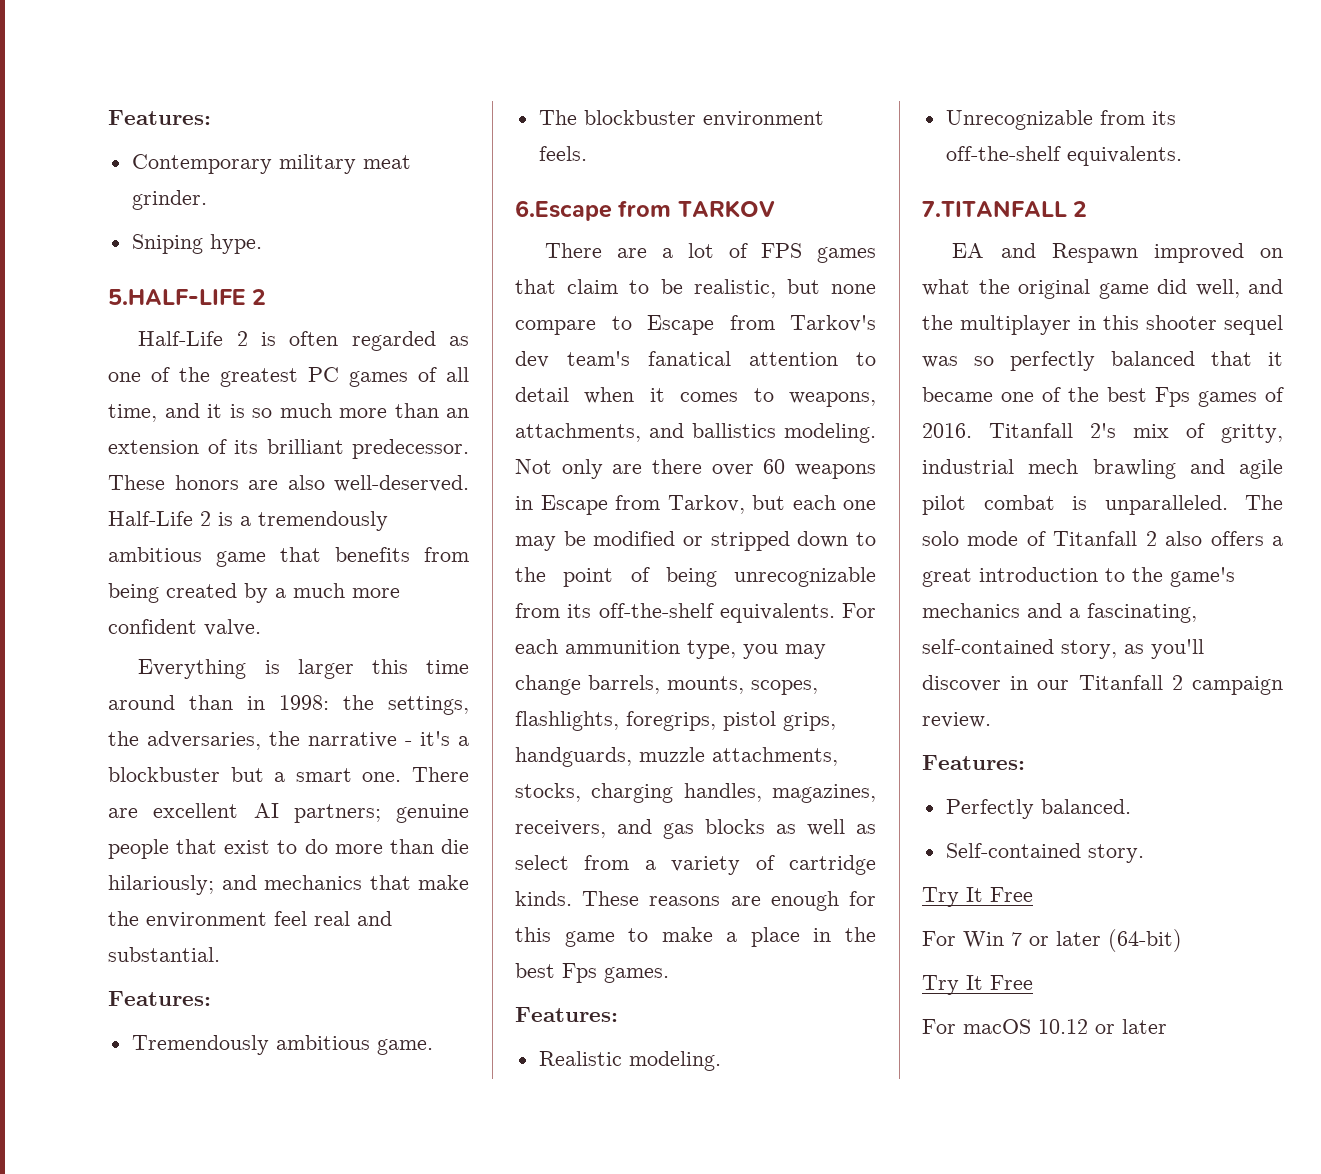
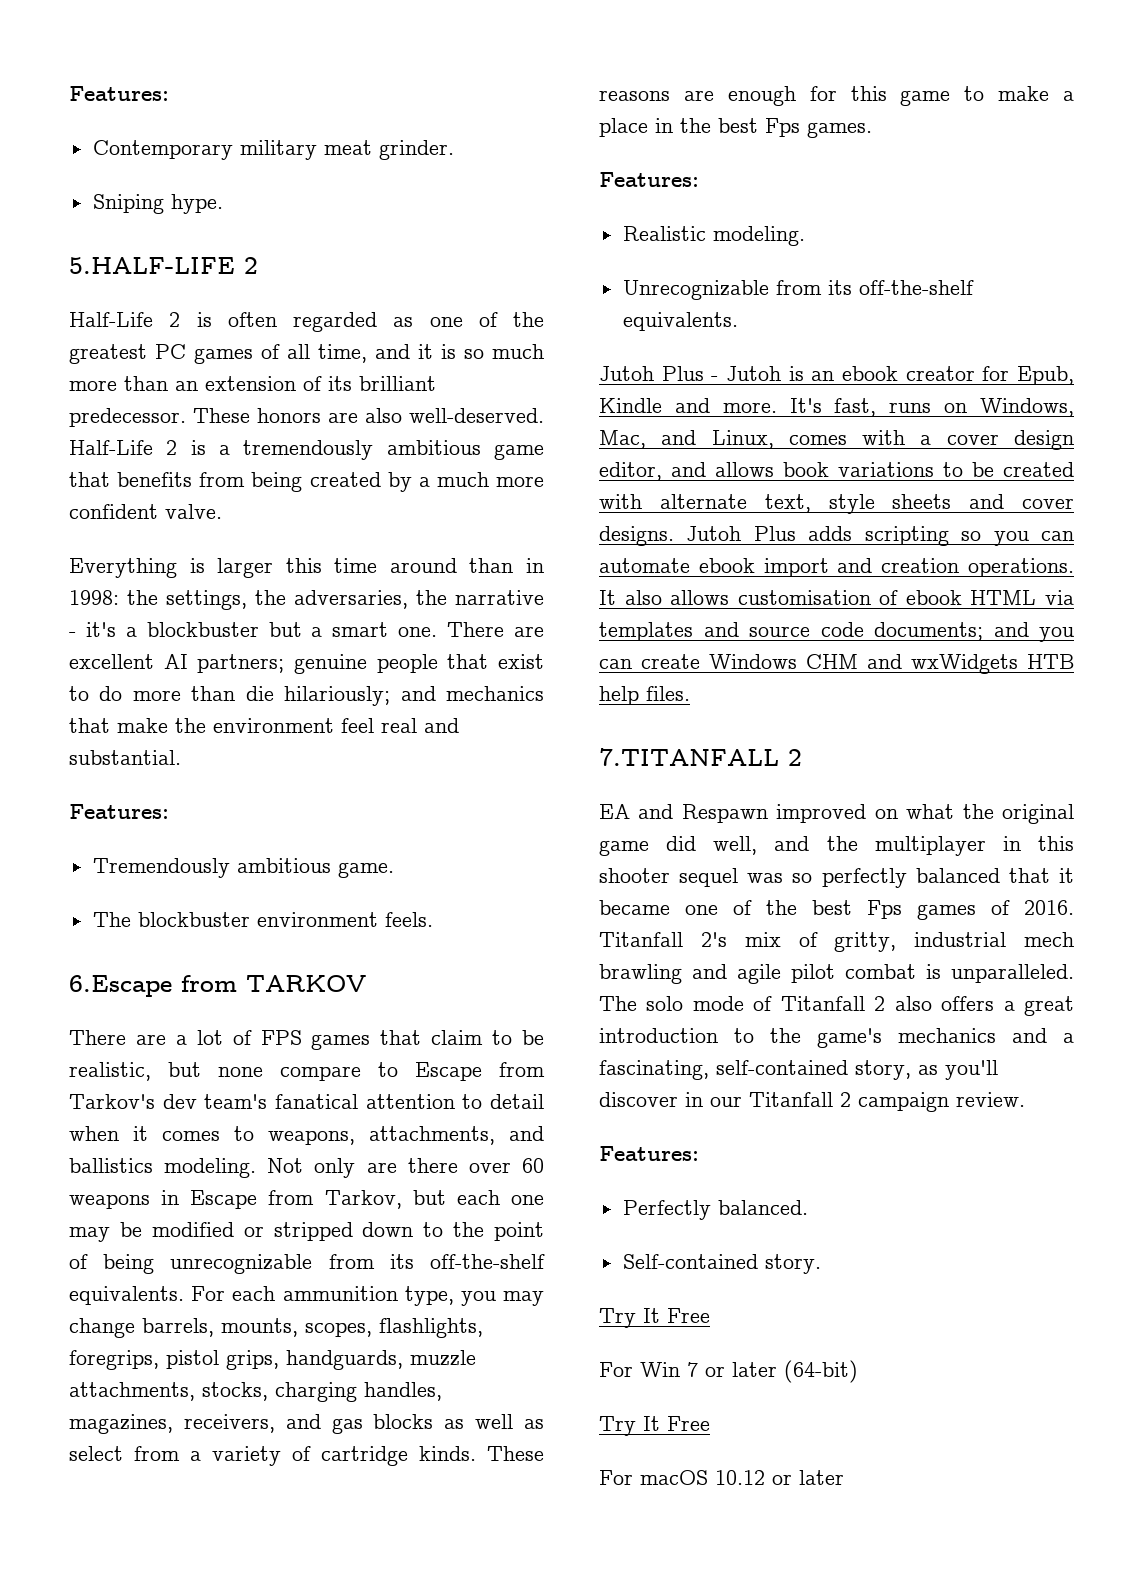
(1182, 156) none -> [599,366,1074,385] [599,398,1074,417] [599,430,1074,450] [599,462,1074,481] [599,494,1074,514] [599,526,1074,546] [599,558,1074,577] [599,590,1074,605] [599,622,1074,642] [599,654,1074,674] [599,686,690,705] // Jutoh Plus - Jutoh is an ebook creator for Epub, Kindle and more. It's fast, runs on Windows, Mac, and Linux, comes with a cover design editor, and allows book variations to be created with alternate text, style sheets and cover designs. Jutoh Plus adds scripting so you can automate ebook import and creation operations. It also allows customisation of ebook HTML via templates and source code documents; and you can create Windows CHM and wxWidgets HTB help files.

